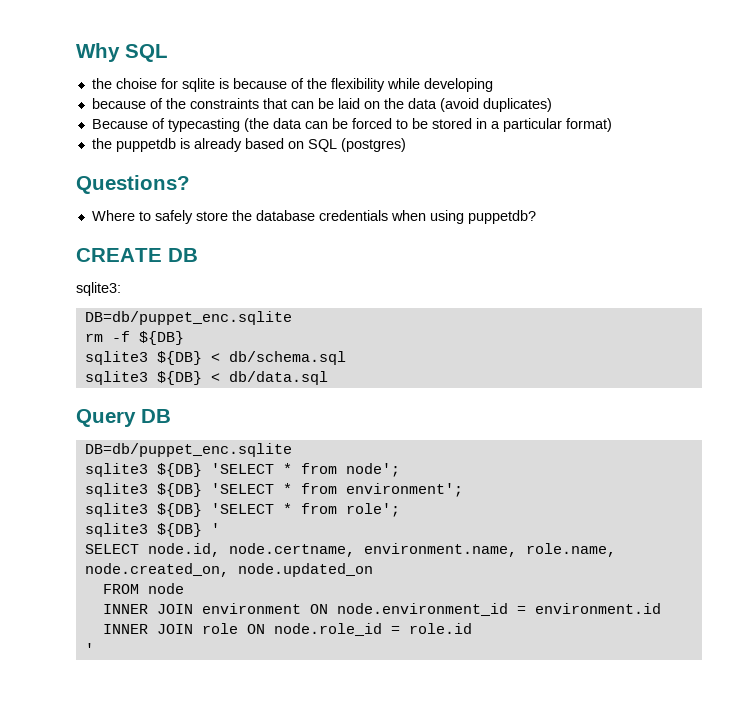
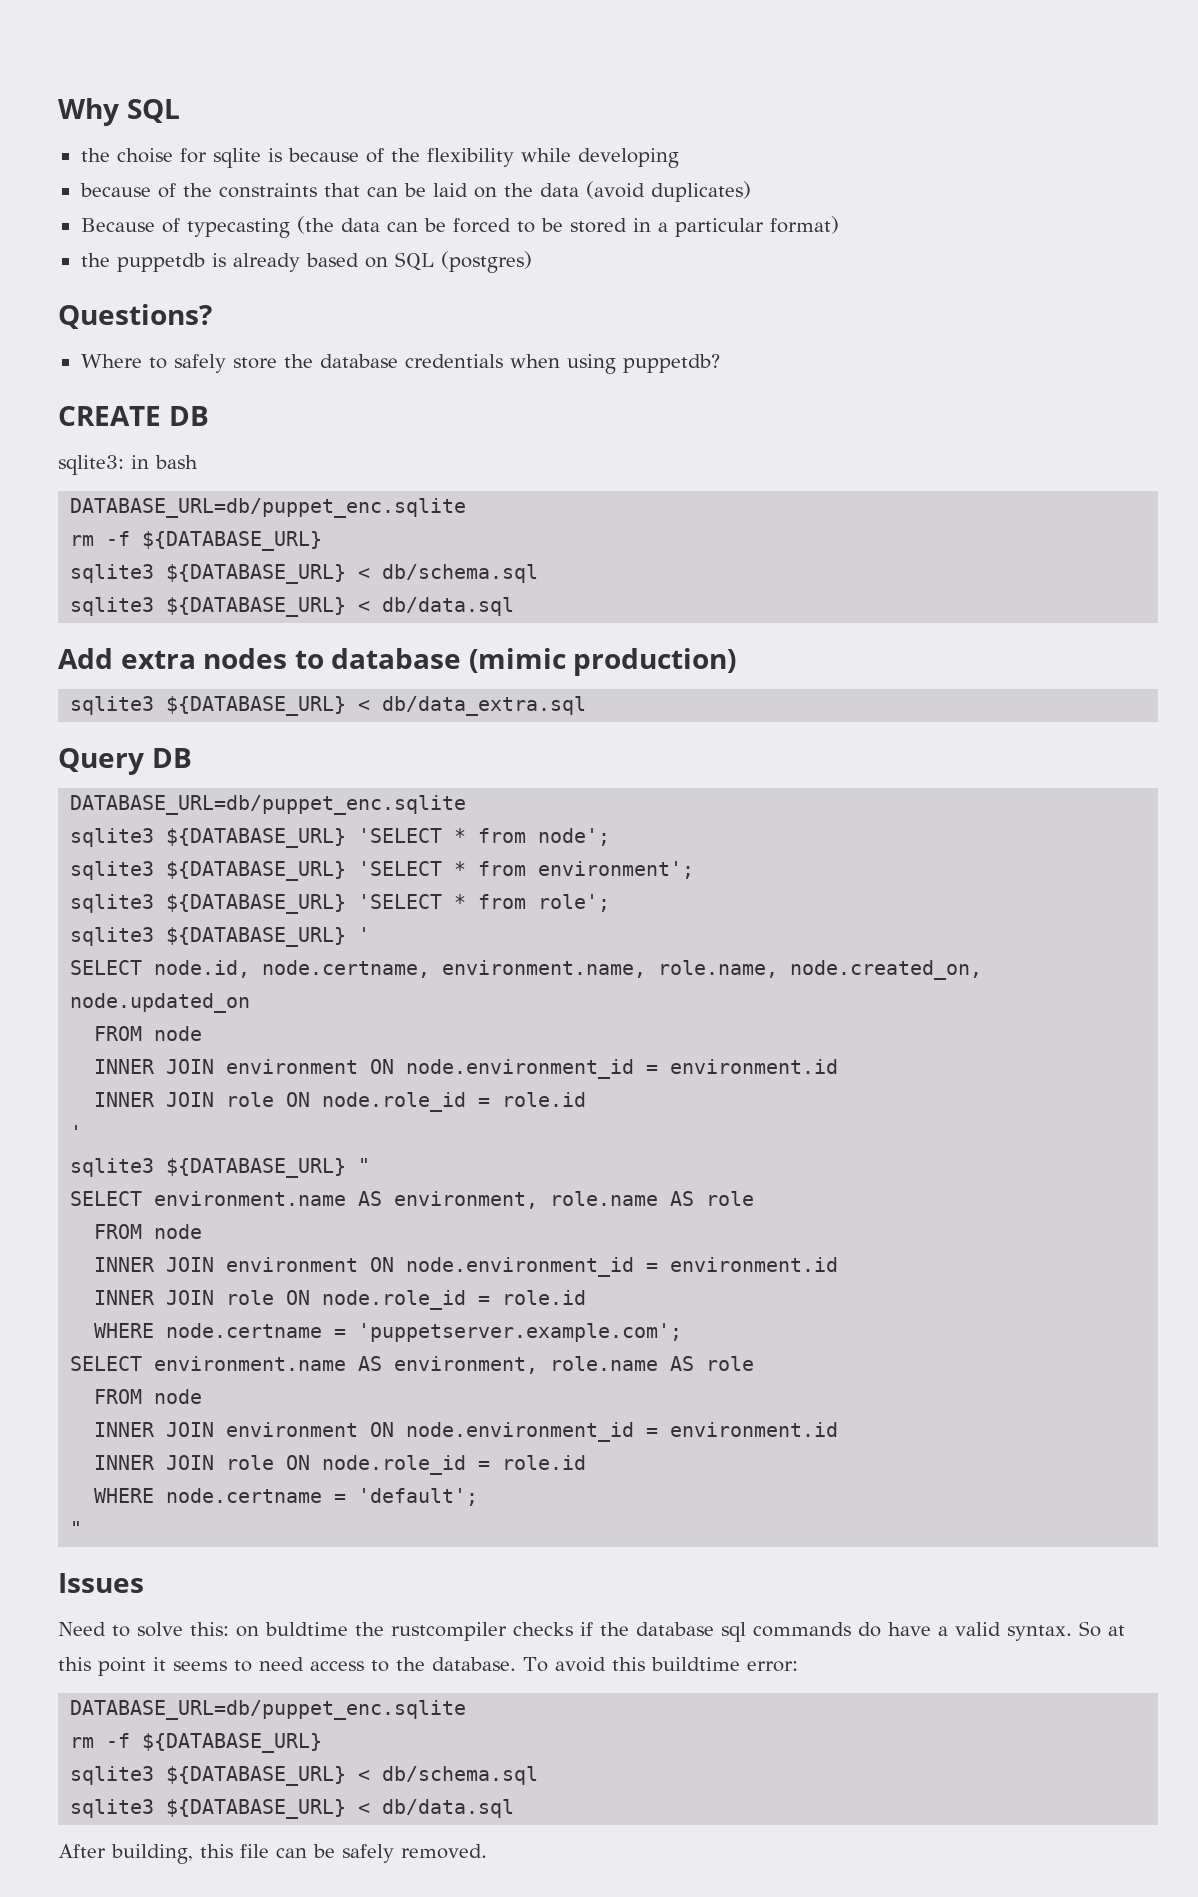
[84,311,292,325] [84,331,184,345] [84,351,346,365] [84,371,328,385] // DB=db/puppet_enc.sqlite // rm -f ${DB} // sqlite3 ${DB} < db/schema.sql // sqlite3 ${DB} < db/data.sql -> [131,455,198,469] [70,498,467,518] [70,531,323,551] [70,564,539,584] [70,597,515,617] [58,648,737,676] [70,696,587,716] in bash // DATABASE_URL=db/puppet_enc.sqlite // rm -f ${DATABASE_URL} // sqlite3 ${DATABASE_URL} < db/schema.sql // sqlite3 ${DATABASE_URL} < db/data.sql // Add extra nodes to database (mimic production) // sqlite3 ${DATABASE_URL} < db/data_extra.sql
[84,443,292,457] [84,463,202,477] DB=db/puppet_enc.sqlite // sqlite3 ${DB} -> [70,795,467,815] [70,828,347,848] DATABASE_URL=db/puppet_enc.sqlite // sqlite3 ${DATABASE_URL}
[156,483,202,497] ${DB} -> [166,861,347,881] ${DATABASE_URL}
[156,503,202,517] ${DB} -> [166,894,347,914] ${DATABASE_URL}
[156,523,202,537] ${DB} -> [166,927,347,947] ${DATABASE_URL}
(94, 648) none -> [70,1158,371,1178] [70,1191,755,1209] [94,1224,203,1239] [94,1257,839,1277] [94,1290,587,1310] [94,1323,683,1342] [70,1356,755,1374] [94,1389,203,1404] [94,1422,839,1442] [94,1455,587,1475] [94,1488,479,1506] [70,1521,83,1536] [58,1573,144,1593] [58,1621,1125,1642] [58,1657,798,1676] [70,1700,467,1720] [70,1733,323,1753] [70,1766,539,1786] [70,1799,515,1819] [58,1844,487,1864] // sqlite3 ${DATABASE_URL} " // SELECT environment.name AS environment, role.name AS role // FROM node // INNER JOIN environment ON node.environment_id = environment.id // INNER JOIN role ON node.role_id = role.id // WHERE node.certname = 'puppetserver.example.com'; // SELECT environment.name AS environment, role.name AS role // FROM node // INNER JOIN environment ON node.environment_id = environment.id // INNER JOIN role ON node.role_id = role.id // WHERE node.certname = 'default'; // " // Issues // Need to solve this: on buldtime the rustcompiler checks if the database sql commands do have a valid syntax. So at this point it seems to need access to the database. To avoid this buildtime error: // DATABASE_URL=db/puppet_enc.sqlite // rm -f ${DATABASE_URL} // sqlite3 ${DATABASE_URL} < db/schema.sql // sqlite3 ${DATABASE_URL} < db/data.sql // After building, this file can be safely removed.

